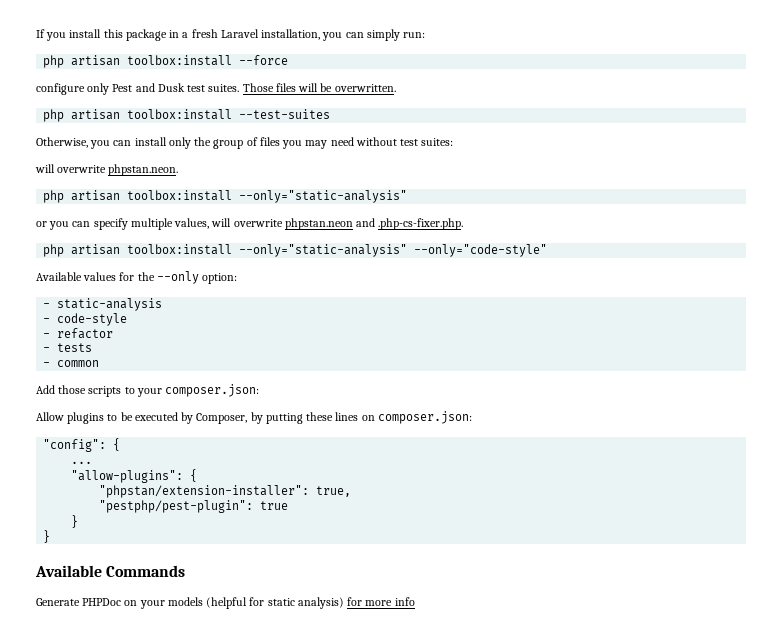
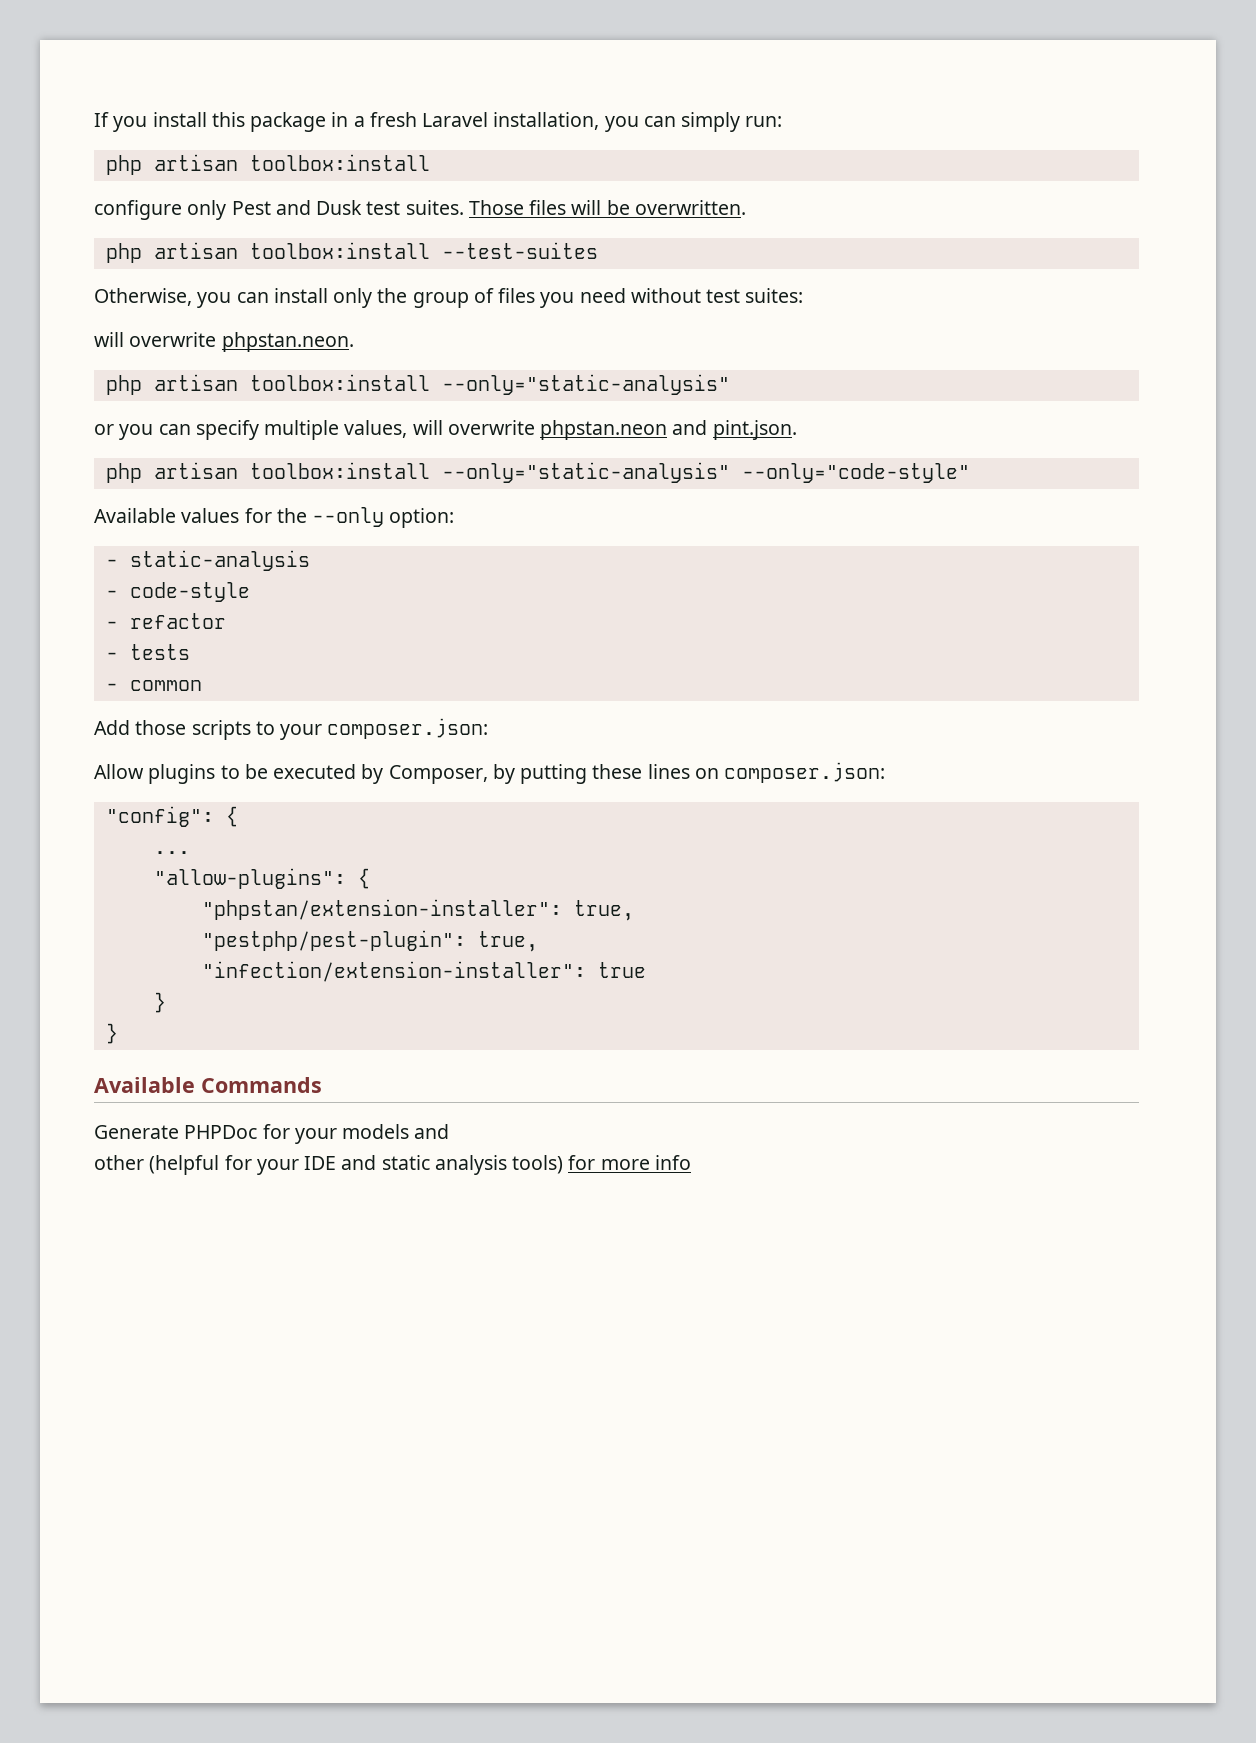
[239,55,289,65] --force -> (430, 162) none
[305,140,328,149] may -> (575, 300) none
[378,218,464,230] .php-cs-fixer.php. -> [712,420,797,440] pint.json.
(254, 506) none -> [477,931,538,952] [201,961,586,982] true, // "infection/extension-installer":
[124,600,138,606] on -> [262,1124,290,1139] for
[206,597,344,609] (helpful for static analysis) -> [414,1124,450,1139] [94,1155,564,1175] and // other (helpful for your IDE and static analysis tools)

